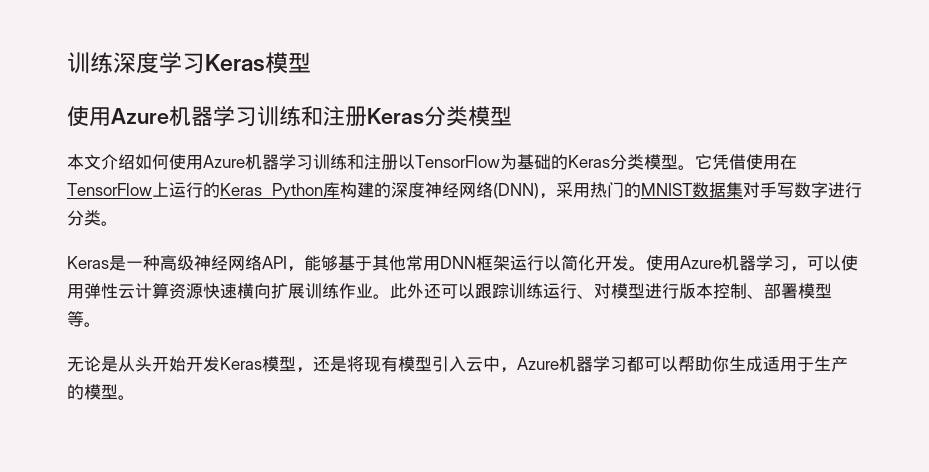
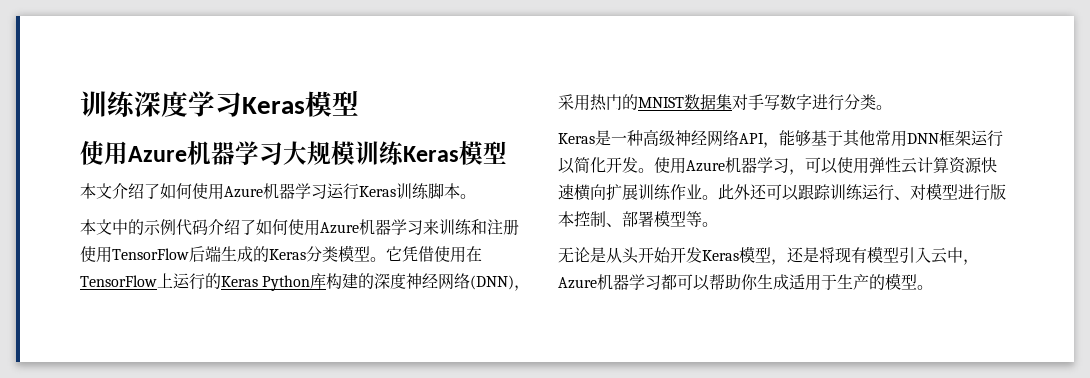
[257,106,468,127] 训练和注册Keras分类 -> [283,141,459,165] 大规模训练Keras
[135,154,551,170] 如何使用Azure机器学习训练和注册以TensorFlow为基础 -> [144,183,476,200] [80,219,519,236] [80,246,253,263] 了如何使用Azure机器学习运行Keras训练脚本。 // 本文中的示例代码介绍了如何使用Azure机器学习来训练和注册使用TensorFlow后端生成

